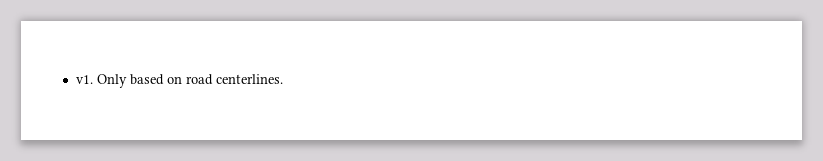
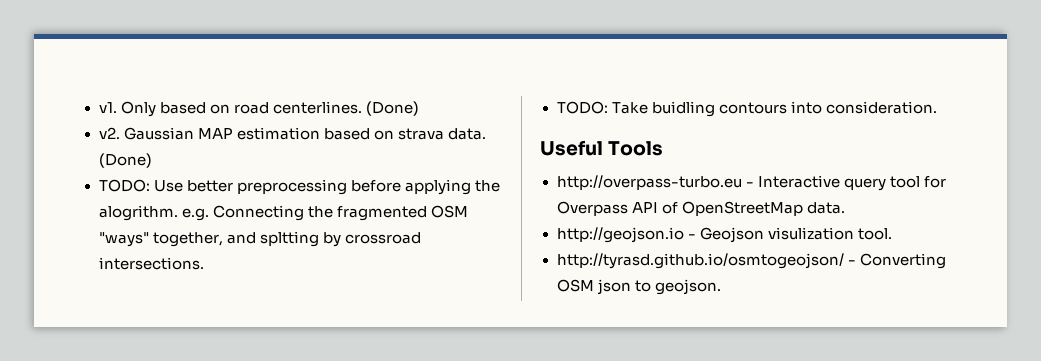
(283, 79) none -> [365,101,419,116] [98,127,486,140] [98,153,152,168] [98,179,500,195] [98,205,468,221] [98,231,421,247] [98,257,204,270] [556,101,937,117] [540,140,664,156] [556,175,946,191] [556,201,845,216] [556,227,892,243] [556,253,946,269] [556,279,721,295] (Done) // v2. Gaussian MAP estimation based on strava data. (Done) // TODO: Use better preprocessing before applying the alogrithm. e.g. Connecting the fragmented OSM "ways" together, and spltting by crossroad intersections. // TODO: Take buidling contours into consideration. // Useful Tools // http://overpass-turbo.eu - Interactive query tool for Overpass API of OpenStreetMap data. // http://geojson.io - Geojson visulization tool. // http://tyrasd.github.io/osmtogeojson/ - Converting OSM json to geojson.

